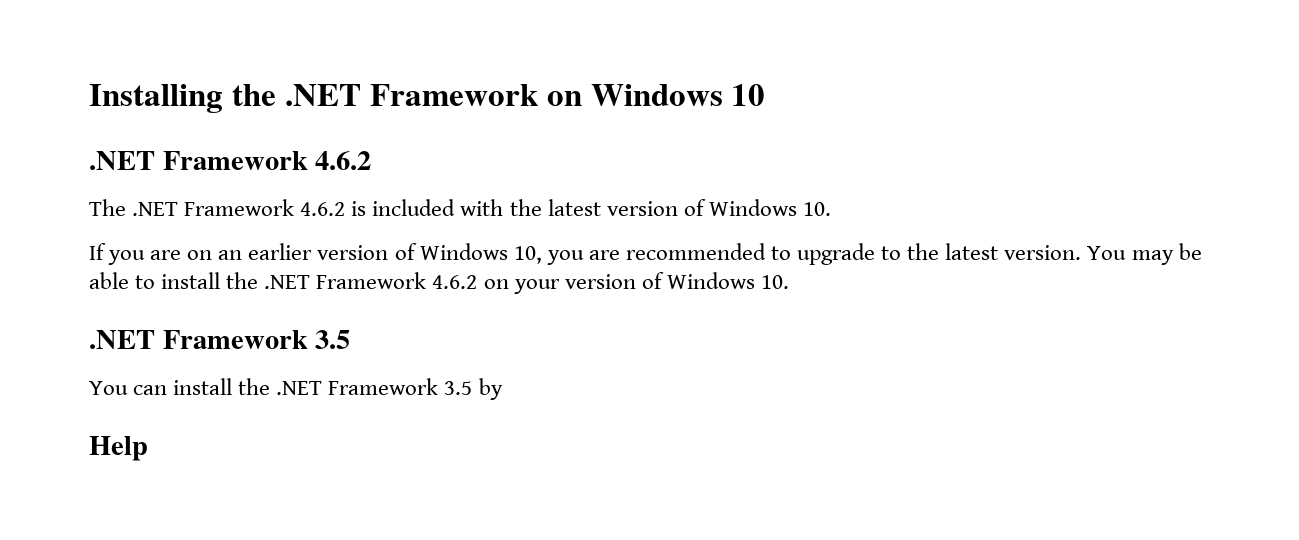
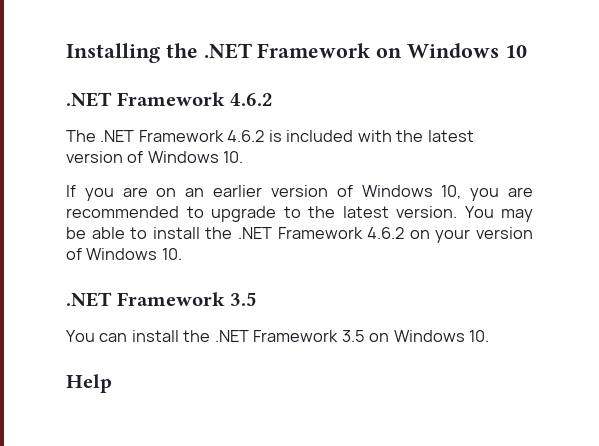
[478,378,503,400] by -> [369,330,490,342] on Windows 10.

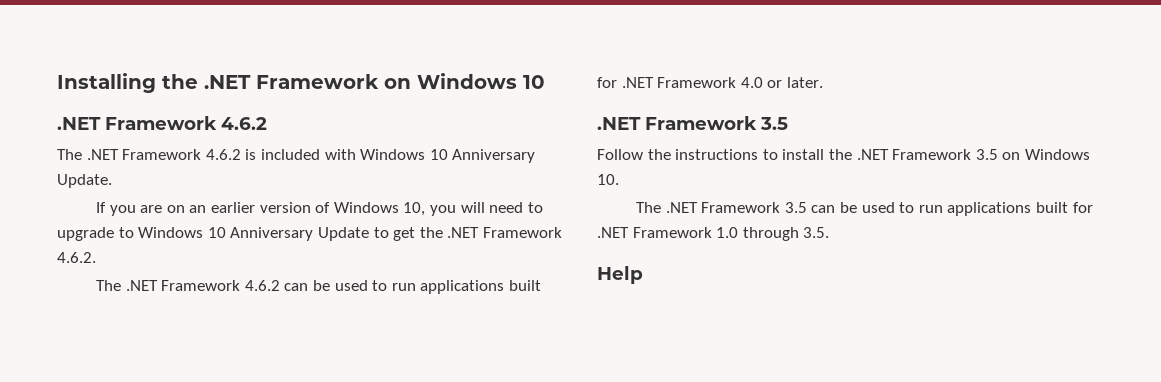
[396,130,474,142] [66,151,244,163] the latest version of Windows 10. -> [360,149,536,163] [57,174,112,188] Windows 10 Anniversary Update.
[507,187,533,197] [66,206,179,218] are recommended -> [460,202,524,213] will need
[308,206,533,222] [66,227,534,243] [66,248,182,260] the latest version. You may be able to install the .NET Framework 4.6.2 on your version of Windows 10. -> [138,227,562,241] [57,252,96,263] [96,280,542,294] [597,77,823,88] Windows 10 Anniversary Update to get the .NET Framework 4.6.2. // The .NET Framework 4.6.2 can be used to run applications built for .NET Framework 4.0 or later.
[66,330,128,342] You can -> [597,149,778,160] Follow the instructions to
(490, 336) none -> [636,202,1093,216] [597,227,830,241] // The .NET Framework 3.5 can be used to run applications built for .NET Framework 1.0 through 3.5.

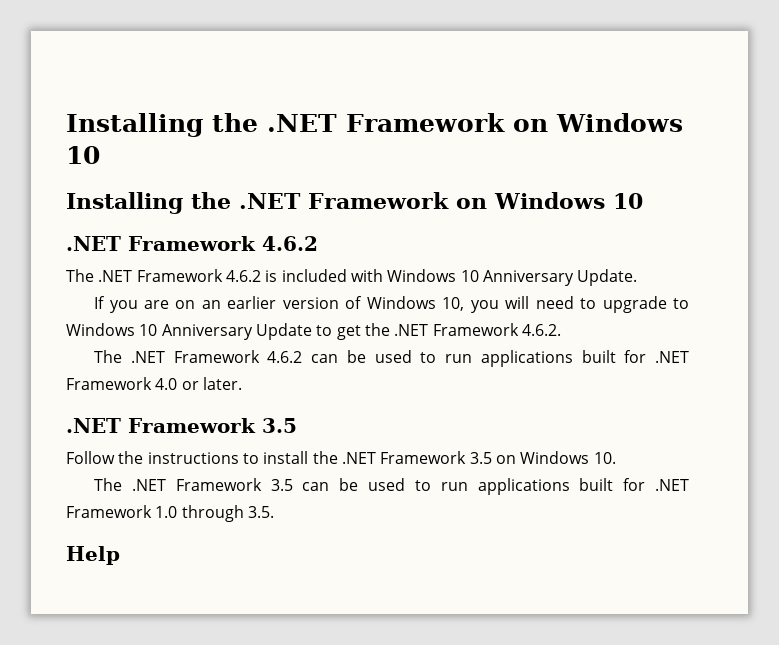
[57,73,545,93] Installing the .NET Framework on Windows 10 -> [66,113,683,137] [66,146,100,164] [66,192,643,214] Installing the .NET Framework on Windows 10 // Installing the .NET Framework on Windows 10

